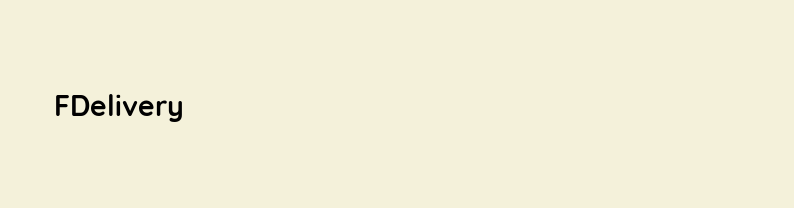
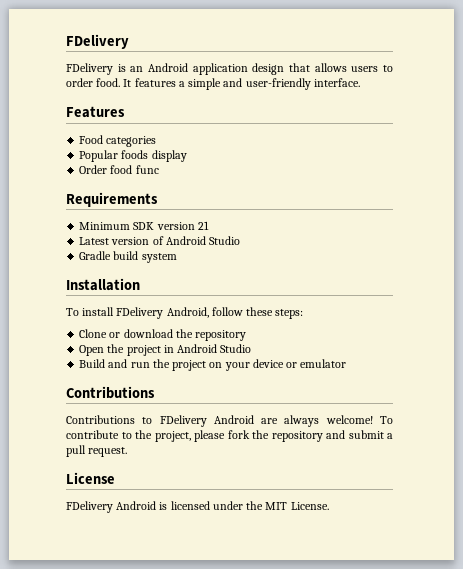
[54,94,184,122] FDelivery -> [66,34,129,49] [66,63,393,75] [66,78,360,90] [66,106,125,118] [79,135,157,147] [79,150,187,162] [79,165,159,174] [66,192,158,207] [79,221,209,230] [79,236,241,245] [79,251,177,263] [66,278,140,291] [66,307,304,319] [79,329,247,341] [79,344,252,356] [79,359,347,371] [66,386,155,399] [66,415,393,427] [66,430,393,442] [66,445,128,457] [66,472,115,484] [66,501,329,513] FDelivery // FDelivery is an Android application design that allows users to order food. It features a simple and user-friendly interface. // Features // Food categories // Popular foods display // Order food func // Requirements // Minimum SDK version 21 // Latest version of Android Studio // Gradle build system // Installation // To install FDelivery Android, follow these steps: // Clone or download the repository // Open the project in Android Studio // Build and run the project on your device or emulator // Contributions // Contributions to FDelivery Android are always welcome! To contribute to the project, please fork the repository and submit a pull request. // License // FDelivery Android is licensed under the MIT License.

